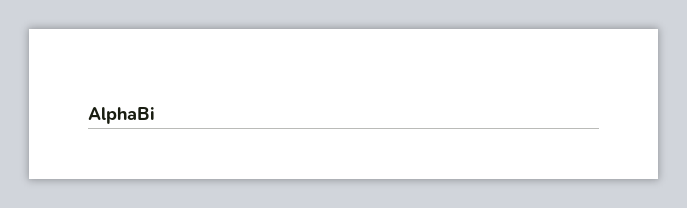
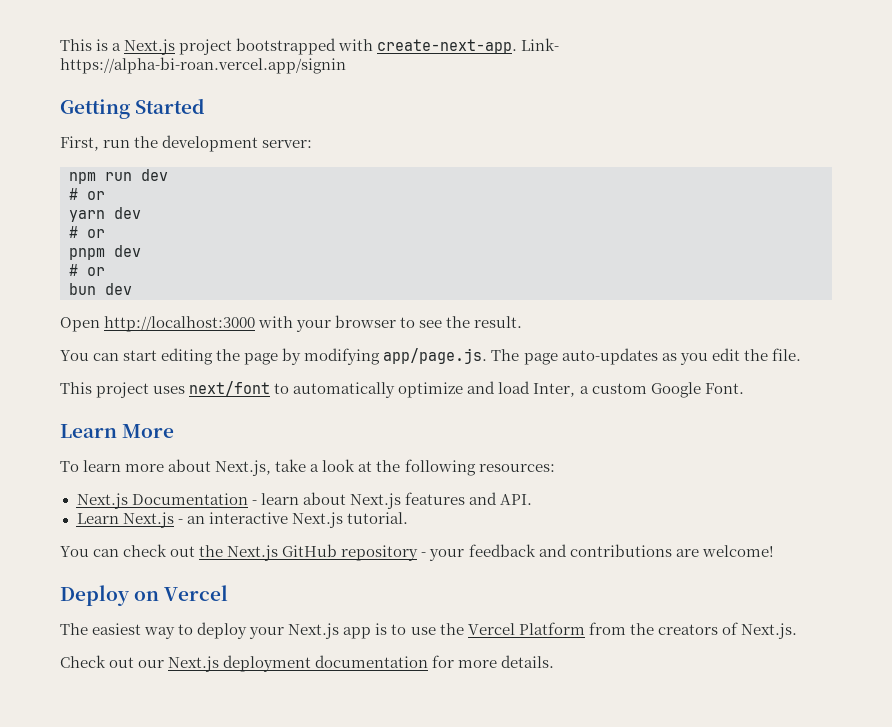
[88,107,155,124] AlphaBi -> [60,38,560,55] [60,57,346,74] [60,98,206,119] [60,135,313,152] [69,169,168,184] [69,188,105,200] [69,207,141,222] [69,226,105,238] [69,245,141,260] [69,264,105,276] [69,283,132,295] [60,315,523,332] [60,348,801,365] [60,381,744,398] [60,424,175,438] [60,459,555,476] [76,492,532,509] [76,512,408,528] [60,544,774,561] [60,585,229,606] [60,622,797,639] [60,655,555,672] This is a Next.js project bootstrapped with create-next-app. Link- https://alpha-bi-roan.vercel.app/signin // Getting Started // First, run the development server: // npm run dev // # or // yarn dev // # or // pnpm dev // # or // bun dev // Open http://localhost:3000 with your browser to see the result. // You can start editing the page by modifying app/page.js. The page auto-updates as you edit the file. // This project uses next/font to automatically optimize and load Inter, a custom Google Font. // Learn More // To learn more about Next.js, take a look at the following resources: // Next.js Documentation - learn about Next.js features and API. // Learn Next.js - an interactive Next.js tutorial. // You can check out the Next.js GitHub repository - your feedback and contributions are welcome! // Deploy on Vercel // The easiest way to deploy your Next.js app is to use the Vercel Platform from the creators of Next.js. // Check out our Next.js deployment documentation for more details.

